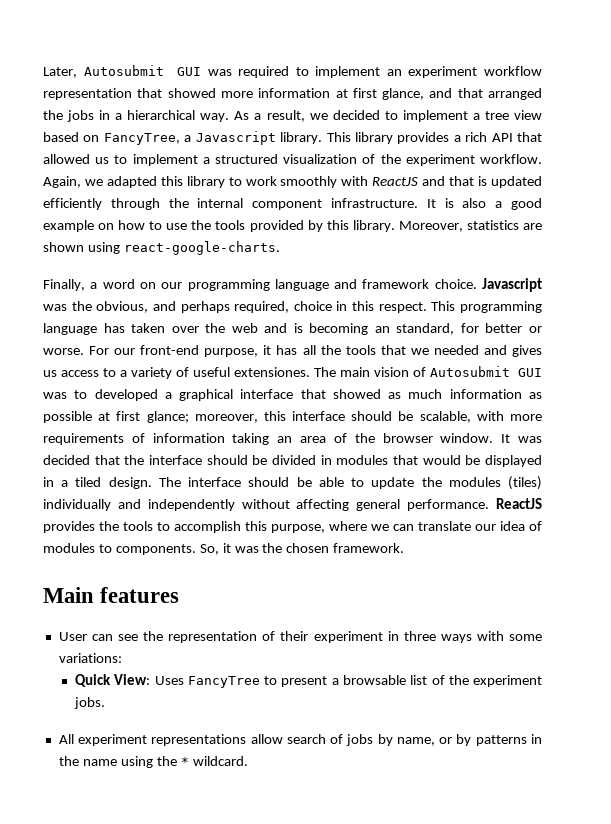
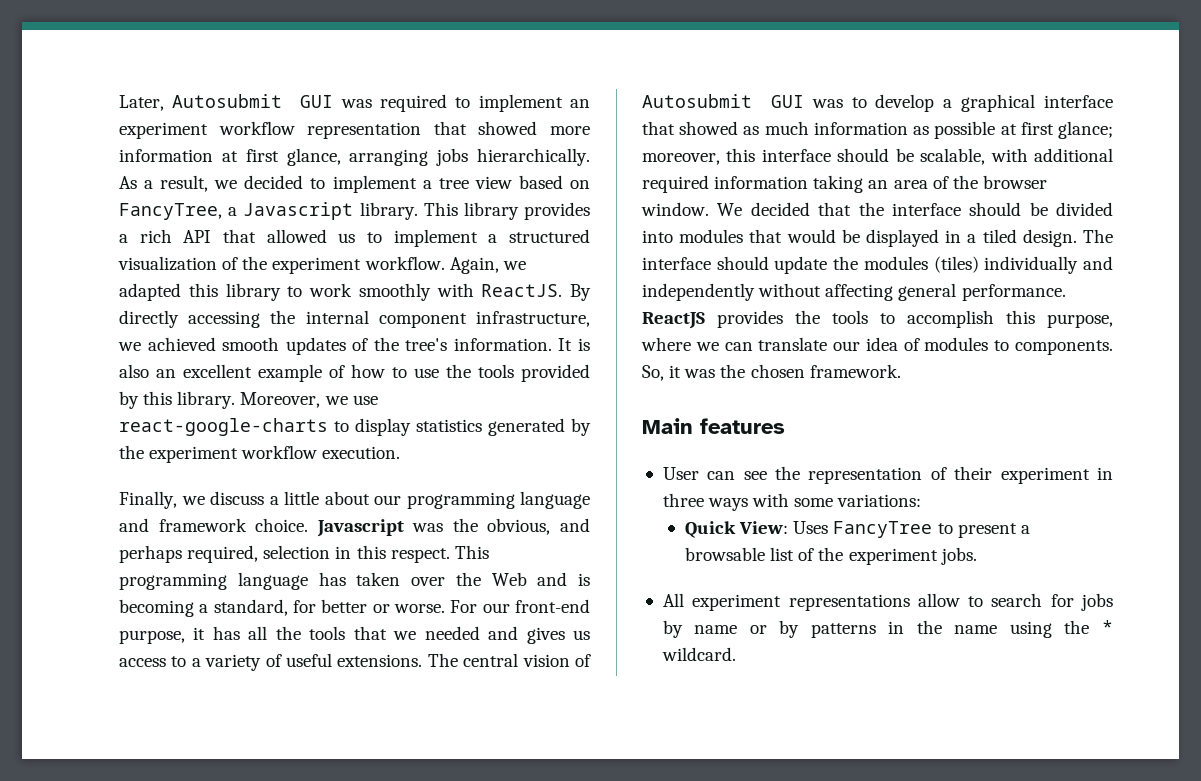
[429,88,543,100] [43,110,230,122] and that arranged the jobs in a hierarchical way. -> [349,148,590,166] arranging jobs hierarchically.
[372,176,542,188] [43,198,543,210] [43,220,115,232] ReactJS and that is updated efficiently through the internal component infrastructure. It is also a good example on -> [481,284,591,301] [119,310,590,328] [118,337,590,355] [119,364,345,382] ReactJS. By directly accessing the internal component infrastructure, we achieved smooth updates of the tree's information. It is also an excellent example of
[466,220,543,230] [43,241,280,255] [43,279,156,291] statistics are shown using react-google-charts. // Finally, a word on -> [324,395,378,405] [119,418,591,436] [119,445,401,463] [119,491,370,509] we use react-google-charts to display statistics generated by the experiment workflow execution. // Finally, we discuss a little about
[293,301,332,311] choice -> [263,545,331,559] selection
[231,323,258,333] web -> [491,572,527,586] Web
[374,326,390,333] an -> [199,604,209,613] a
[233,367,370,377] extensiones. The main -> [337,653,519,667] extensions. The central
[94,389,158,401] developed -> [875,94,935,112] develop
[510,414,542,421] [43,433,145,445] more requirements of -> [1034,148,1113,162] [642,175,709,193] additional required
[501,434,542,443] It was -> [717,203,743,216] We
[320,455,332,465] in -> [642,230,673,243] into
[296,477,365,487] be able to -> (769, 263) none
[286,734,344,744] search of -> [968,593,1074,607] to search for
[396,737,435,746] name, -> [694,625,738,634] name

